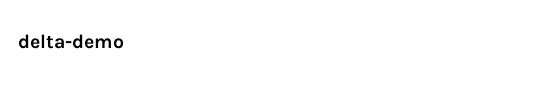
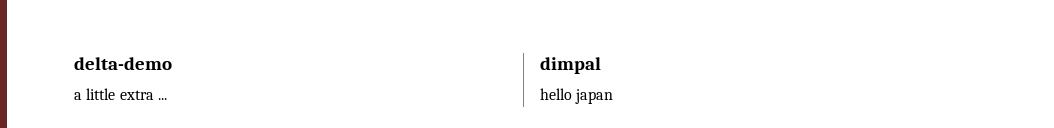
(124, 41) none -> [74,88,167,100] [540,57,601,74] [540,88,614,104] // a little extra ... // dimpal // hello japan

